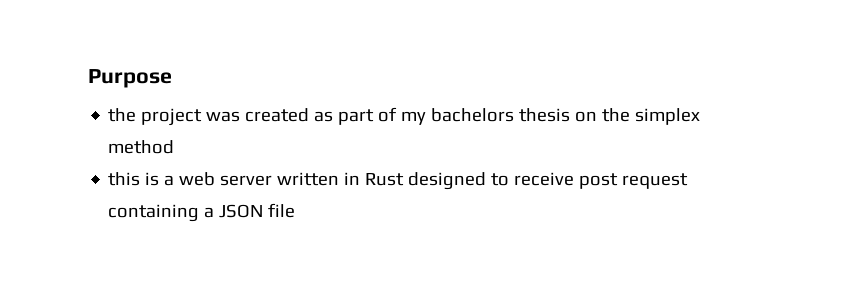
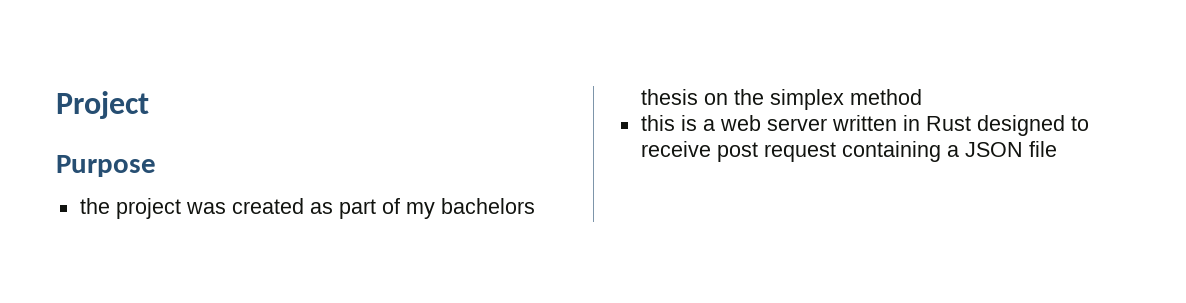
(88, 78) none -> [56,91,149,119] Project //

